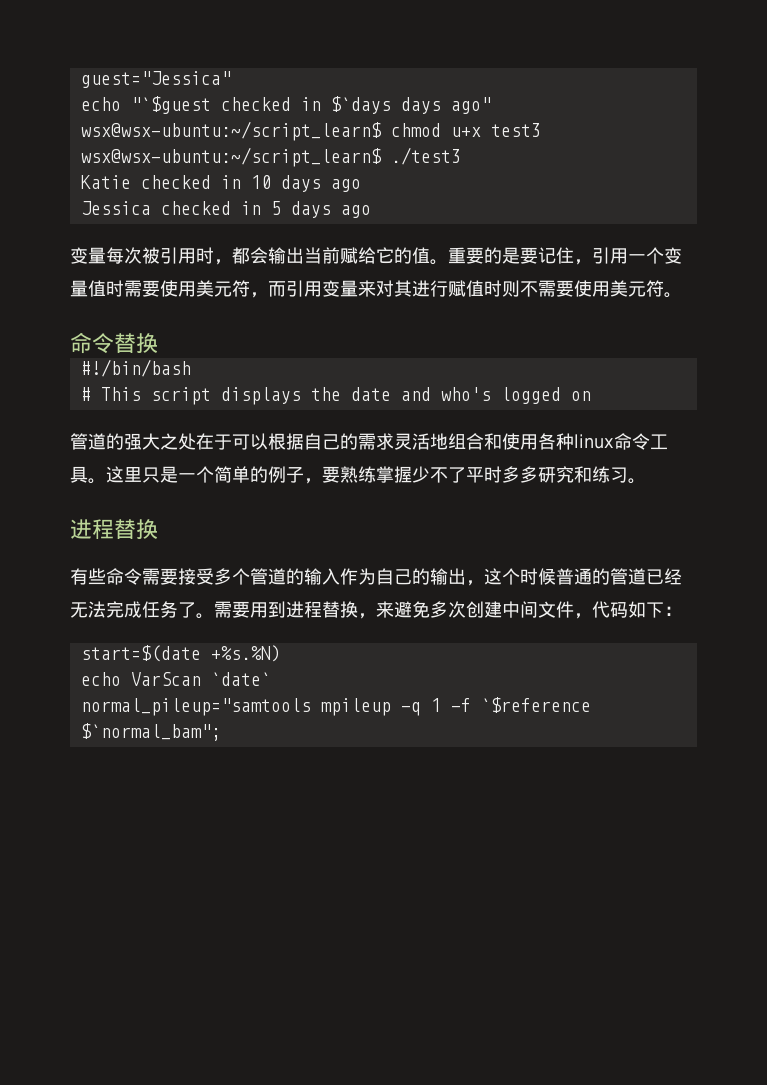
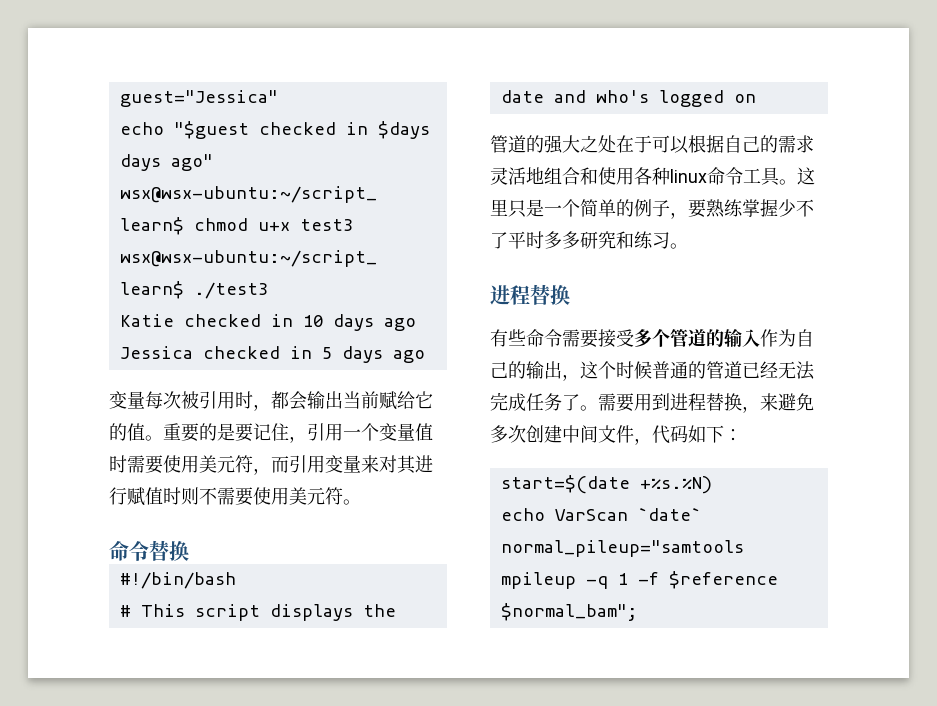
[130,96,391,114] "`$guest checked in $`days -> [173,121,430,139] "$guest checked in $days
[480,697,591,713] [80,723,221,741] `$reference $`normal_bam"; -> [668,571,778,589] [500,603,637,621] $reference $normal_bam";

